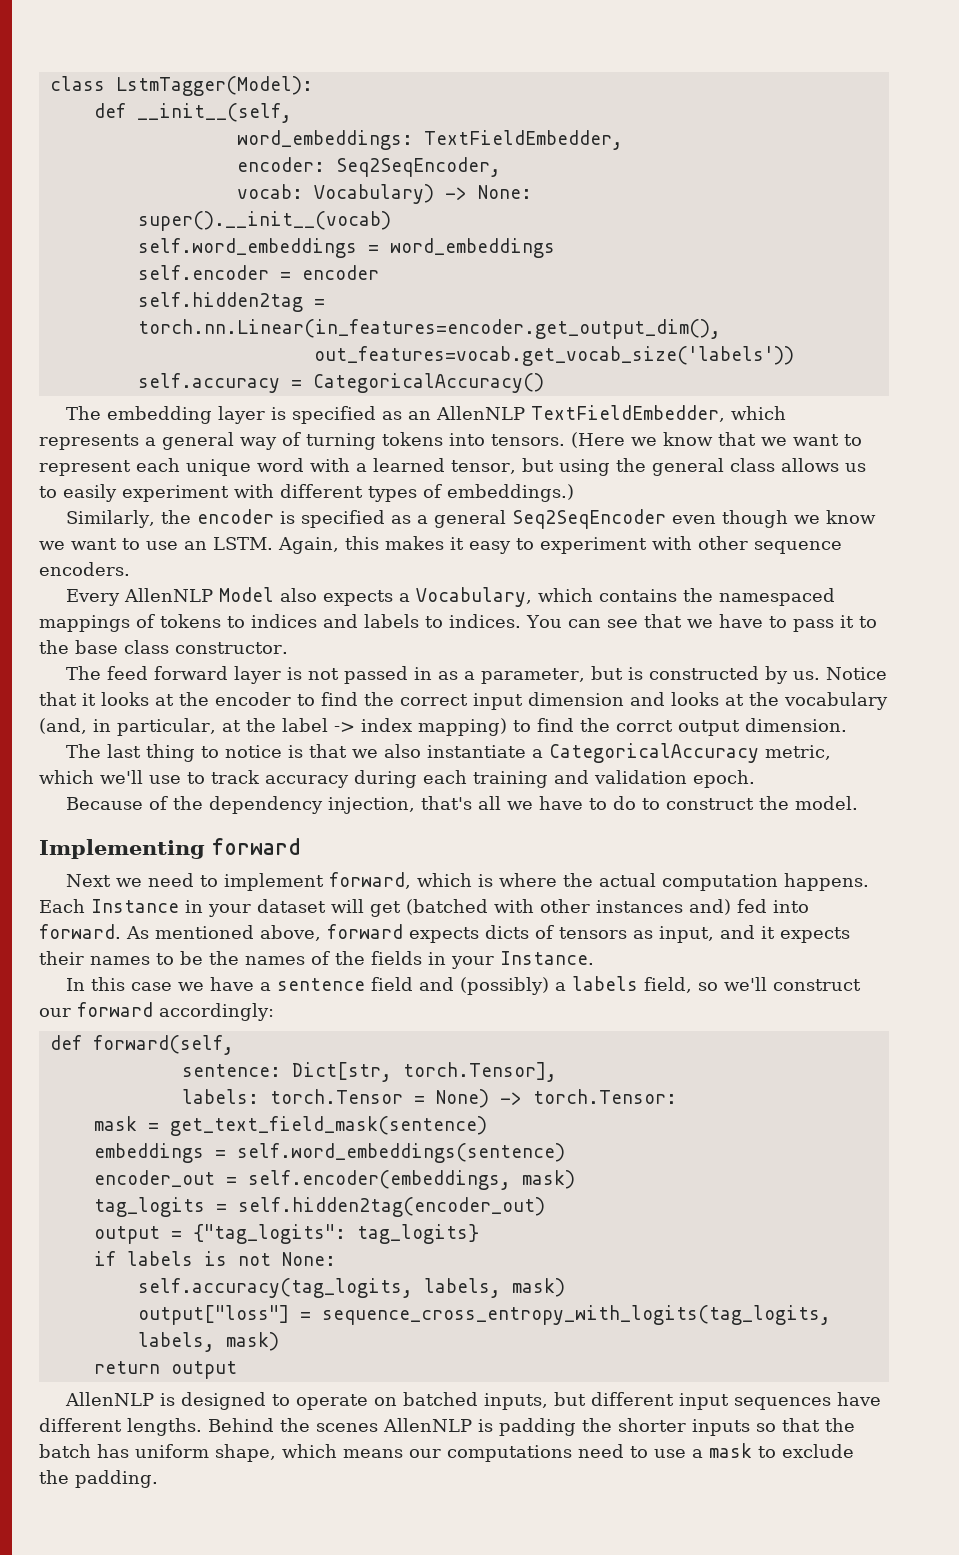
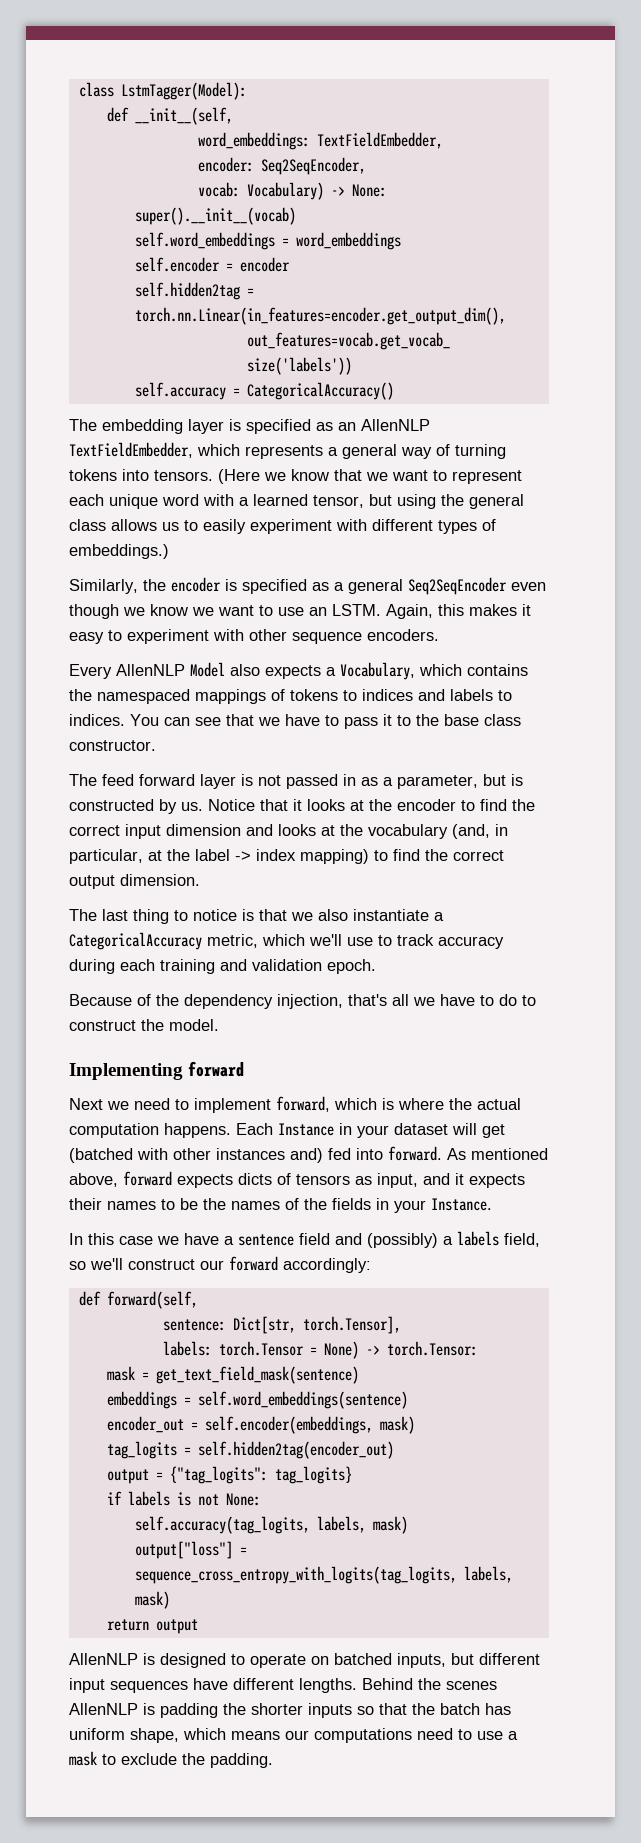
[615,720,673,732] corrct -> [453,850,504,861] correct

